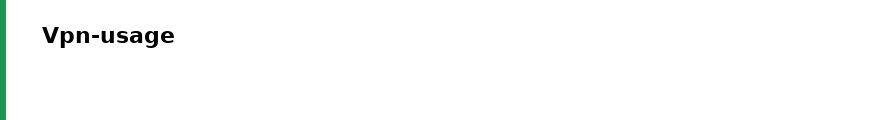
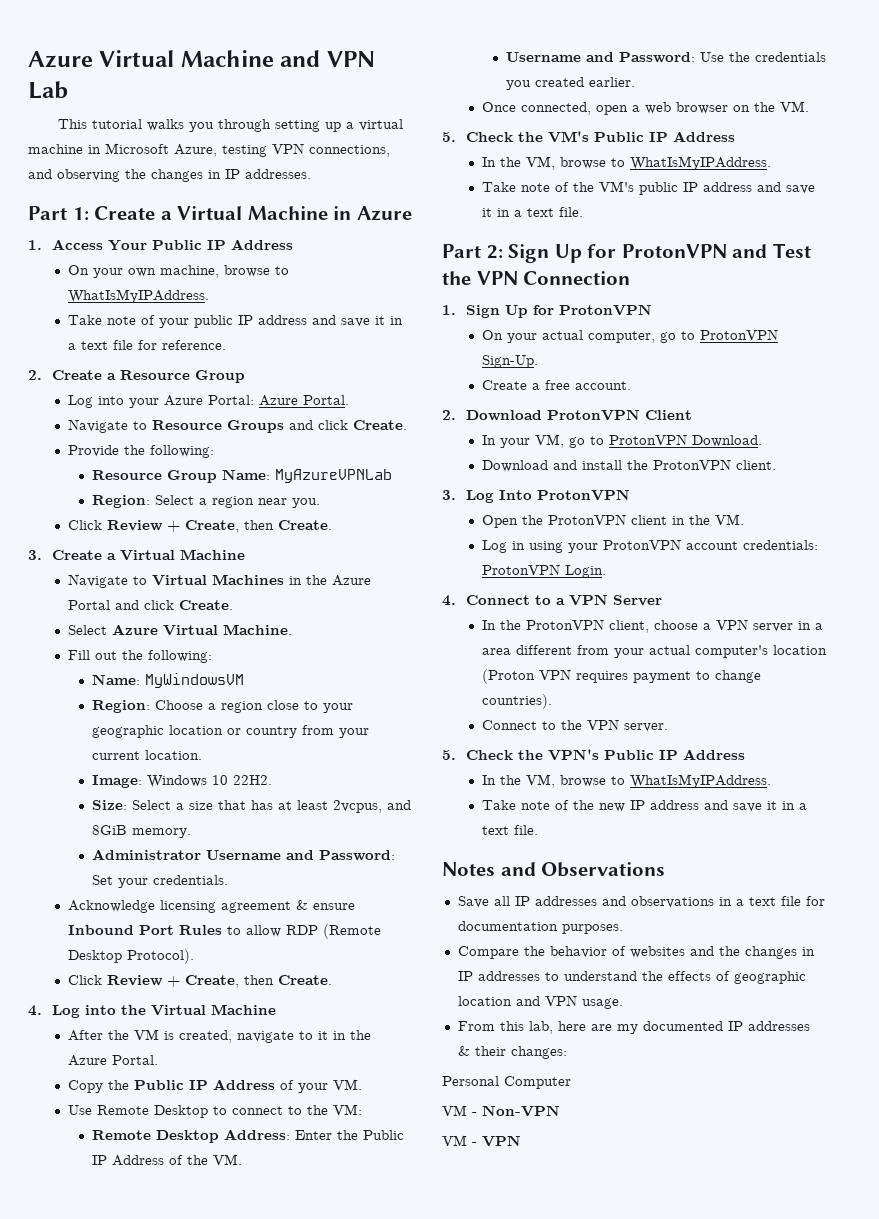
[42,27,175,48] Vpn-usage -> [28,50,375,68] [28,81,68,99] [57,119,403,132] [28,143,390,157] [28,169,311,182] [28,206,412,221] [28,239,293,251] [67,265,289,278] [67,289,209,303] [67,315,403,328] [67,340,226,350] [28,370,245,383] [67,395,349,408] [67,419,407,433] [67,445,214,458] [91,469,392,483] [91,495,320,508] [67,520,332,533] [28,549,245,561] [67,574,371,588] [67,600,233,610] [67,624,292,636] [67,650,212,663] [91,673,244,688] [91,700,353,713] [91,725,369,738] [91,750,202,760] [91,775,272,788] [91,800,411,813] [91,825,191,838] [91,849,395,861] [91,875,228,888] [67,900,355,913] [67,924,381,939] [67,949,194,964] [67,975,332,988] [28,1004,276,1018] [67,1029,371,1043] [67,1055,158,1066] [67,1079,362,1093] [67,1104,362,1118] [91,1129,404,1143] [91,1154,242,1166] [505,52,826,63] [505,77,635,90] [481,101,809,115] [442,131,735,143] [481,156,771,170] [481,181,815,195] [481,207,583,217] [442,243,811,263] [442,271,631,285] [442,304,652,318] [481,329,778,343] [481,355,538,368] [481,380,631,390] [442,409,692,421] [481,434,762,448] [481,459,776,472] [442,489,630,503] [481,514,744,528] [481,539,818,553] [481,564,606,578] [442,594,662,606] [481,619,823,633] [481,645,827,658] [481,669,761,684] [481,694,552,709] [481,719,668,732] [442,749,745,761] [481,774,771,788] [481,800,807,812] [481,825,538,835] [442,862,666,877] [457,896,825,908] [457,921,623,934] [457,946,815,959] [457,971,806,984] [457,995,623,1009] [457,1021,810,1034] [457,1046,567,1059] [442,1076,571,1089] [442,1105,560,1117] [442,1135,521,1147] Azure Virtual Machine and VPN Lab // This tutorial walks you through setting up a virtual machine in Microsoft Azure, testing VPN connections, and observing the changes in IP addresses. // Part 1: Create a Virtual Machine in Azure // 1. Access Your Public IP Address // On your own machine, browse to WhatIsMyIPAddress. // Take note of your public IP address and save it in a text file for reference. // 2. Create a Resource Group // Log into your Azure Portal: Azure Portal. // Navigate to Resource Groups and click Create. // Provide the following: // Resource Group Name: MyAzureVPNLab // Region: Select a region near you. // Click Review + Create, then Create. // 3. Create a Virtual Machine // Navigate to Virtual Machines in the Azure Portal and click Create. // Select Azure Virtual Machine. // Fill out the following: // Name: MyWindowsVM // Region: Choose a region close to your geographic location or country from your current location. // Image: Windows 10 22H2. // Size: Select a size that has at least 2vcpus, and 8GiB memory. // Administrator Username and Password: Set your credentials. // Acknowledge licensing agreement & ensure Inbound Port Rules to allow RDP (Remote Desktop Protocol). // Click Review + Create, then Create. // 4. Log into the Virtual Machine // After the VM is created, navigate to it in the Azure Portal. // Copy the Public IP Address of your VM. // Use Remote Desktop to connect to the VM: // Remote Desktop Address: Enter the Public IP Address of the VM. // Username and Password: Use the credentials you created earlier. // Once connected, open a web browser on the VM. // 5. Check the VM's Public IP Address // In the VM, browse to WhatIsMyIPAddress. // Take note of the VM's public IP address and save it in a text file. // Part 2: Sign Up for ProtonVPN and Test the VPN Connection // 1. Sign Up for ProtonVPN // On your actual computer, go to ProtonVPN Sign-Up. // Create a free account. // 2. Download ProtonVPN Client // In your VM, go to ProtonVPN Download. // Download and install the ProtonVPN client. // 3. Log Into ProtonVPN // Open the ProtonVPN client in the VM. // Log in using your ProtonVPN account credentials: ProtonVPN Login. // 4. Connect to a VPN Server // In the ProtonVPN client, choose a VPN server in a area different from your actual computer's location (Proton VPN requires payment to change countries). // Connect to the VPN server. // 5. Check the VPN's Public IP Address // In the VM, browse to WhatIsMyIPAddress. // Take note of the new IP address and save it in a text file. // Notes and Observations // Save all IP addresses and observations in a text file for documentation purposes. // Compare the behavior of websites and the changes in IP addresses to understand the effects of geographic location and VPN usage. // From this lab, here are my documented IP addresses & their changes: // Personal Computer // VM - Non-VPN // VM - VPN

